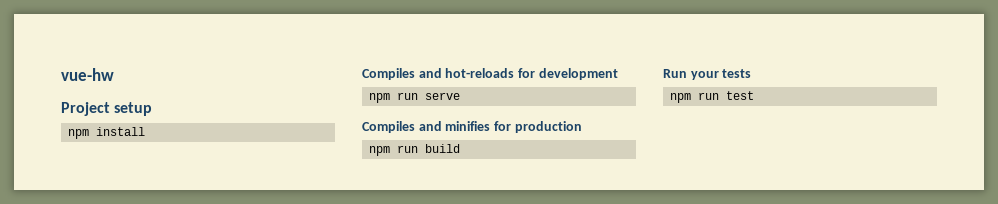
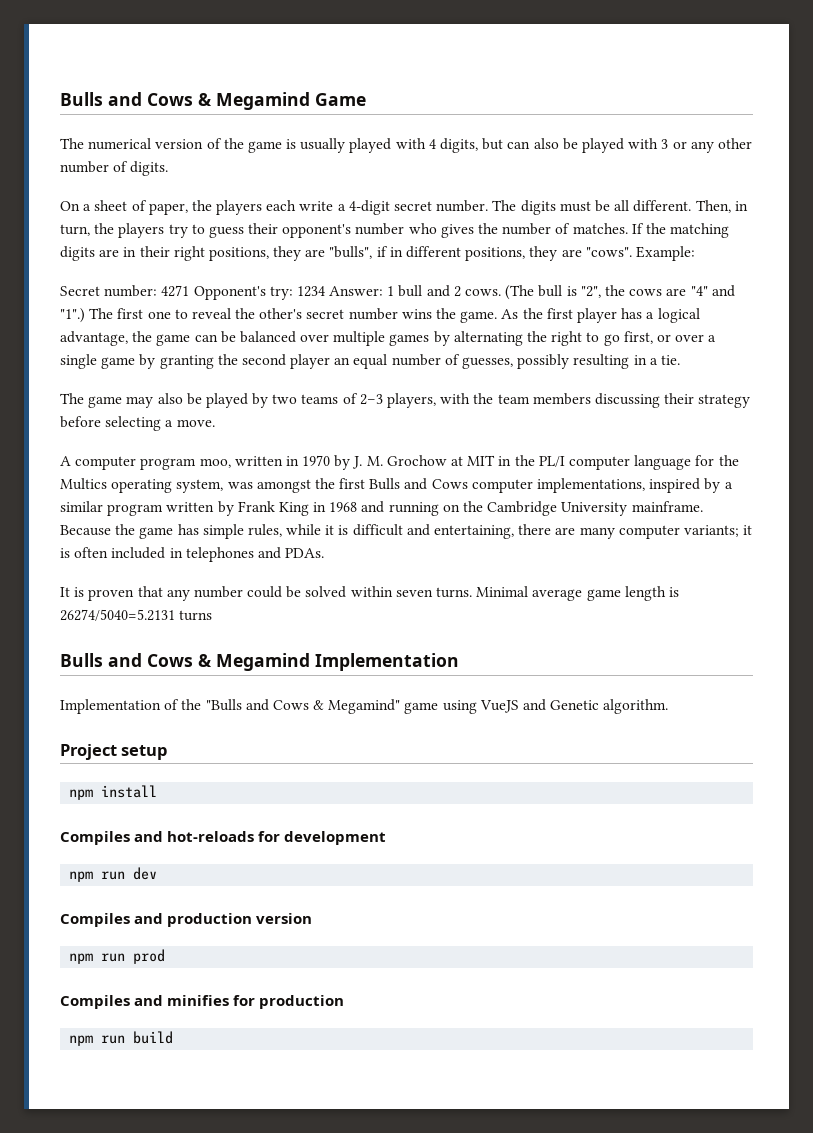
[61,68,114,81] vue-hw -> [60,92,366,110] [60,138,752,153] [60,161,169,176] [60,200,748,215] [60,223,730,238] [60,246,695,261] [60,285,735,300] [60,308,700,323] [60,331,717,346] [60,354,680,369] [60,393,751,408] [60,416,215,431] [60,455,739,470] [60,478,733,493] [60,501,703,516] [60,524,753,539] [60,547,325,562] [60,586,679,601] [60,609,213,621] [60,653,459,671] [60,699,669,714] Bulls and Cows & Megamind Game // The numerical version of the game is usually played with 4 digits, but can also be played with 3 or any other number of digits. // On a sheet of paper, the players each write a 4-digit secret number. The digits must be all different. Then, in turn, the players try to guess their opponent's number who gives the number of matches. If the matching digits are in their right positions, they are "bulls", if in different positions, they are "cows". Example: // Secret number: 4271 Opponent's try: 1234 Answer: 1 bull and 2 cows. (The bull is "2", the cows are "4" and "1".) The first one to reveal the other's secret number wins the game. As the first player has a logical advantage, the game can be balanced over multiple games by alternating the right to go first, or over a single game by granting the second player an equal number of guesses, possibly resulting in a tie. // The game may also be played by two teams of 2–3 players, with the team members discussing their strategy before selecting a move. // A computer program moo, written in 1970 by J. M. Grochow at MIT in the PL/I computer language for the Multics operating system, was amongst the first Bulls and Cows computer implementations, inspired by a similar program written by Frank King in 1968 and running on the Cambridge University mainframe. Because the game has simple rules, while it is difficult and entertaining, there are many computer variants; it is often included in telephones and PDAs. // It is proven that any number could be solved within seven turns. Minimal average game length is 26274/5040=5.2131 turns // Bulls and Cows & Megamind Implementation // Implementation of the "Bulls and Cows & Megamind" game using VueJS and Genetic algorithm.
[424,92,460,100] serve -> [133,867,158,880] [60,913,313,927] [69,949,166,964] dev // Compiles and production version // npm run prod
[663,69,752,80] [669,91,754,103] // Run your tests // npm run test -> (174, 1037) none

